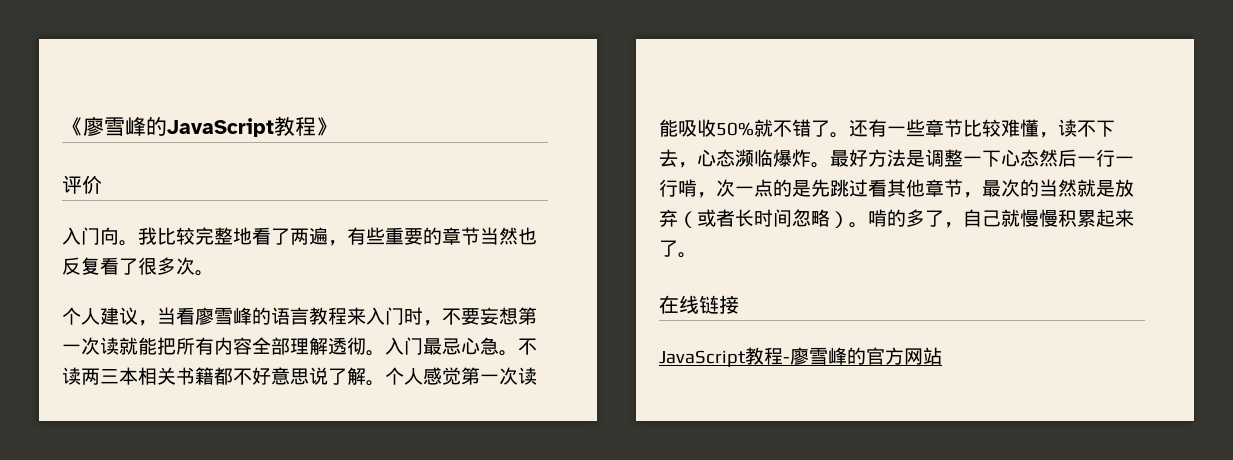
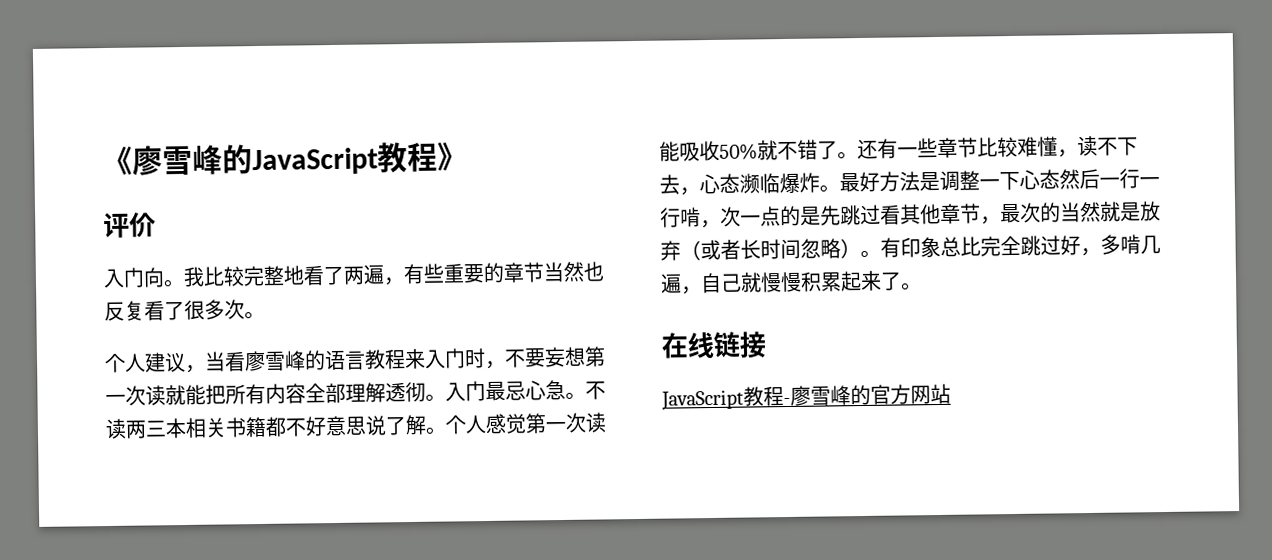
[868,209,944,227] 啃的多了 -> [880,234,1161,258] [660,273,682,294] 有印象总比完全跳过好，多啃几遍

